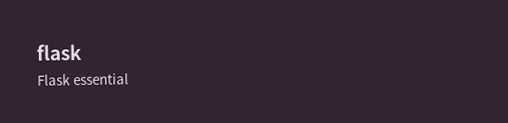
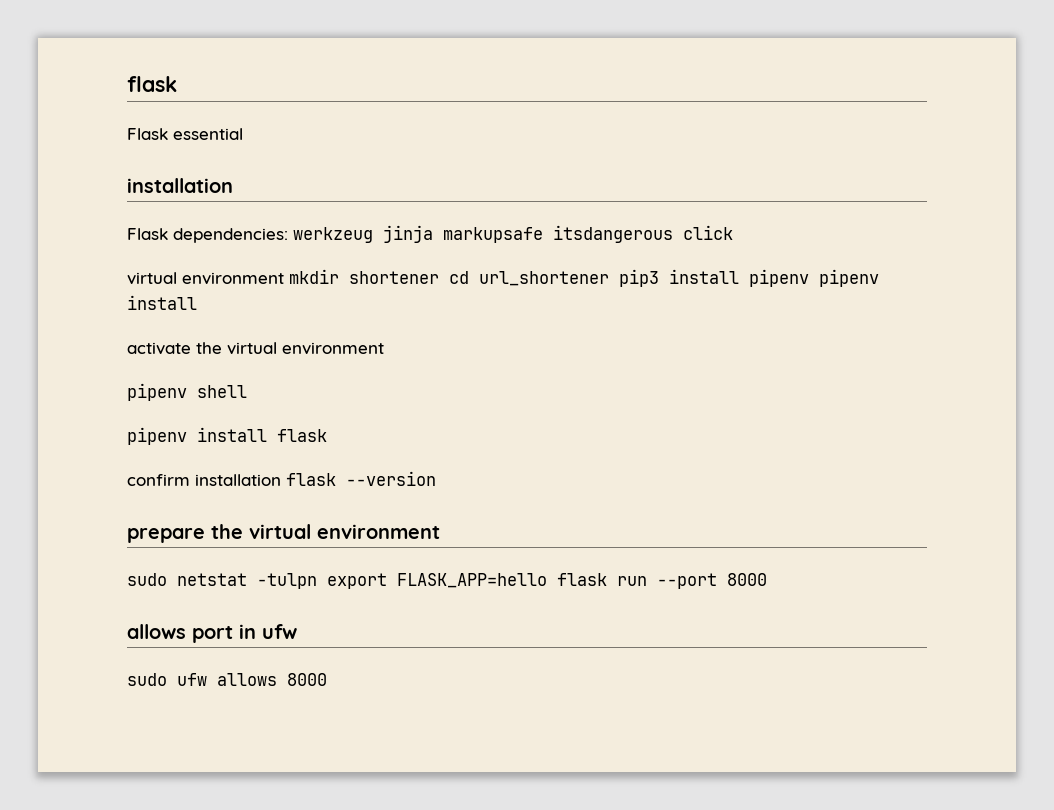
(129, 79) none -> [127,178,233,193] [127,225,733,243] [127,269,879,287] [127,295,197,310] [127,342,384,355] [127,383,247,401] [127,427,327,445] [127,471,436,486] [127,524,440,543] [127,573,767,589] [127,624,297,643] [127,673,327,686] // installation // Flask dependencies: werkzeug jinja markupsafe itsdangerous click // virtual environment mkdir shortener cd url_shortener pip3 install pipenv pipenv install // activate the virtual environment // pipenv shell // pipenv install flask // confirm installation flask --version // prepare the virtual environment // sudo netstat -tulpn export FLASK_APP=hello flask run --port 8000 // allows port in ufw // sudo ufw allows 8000

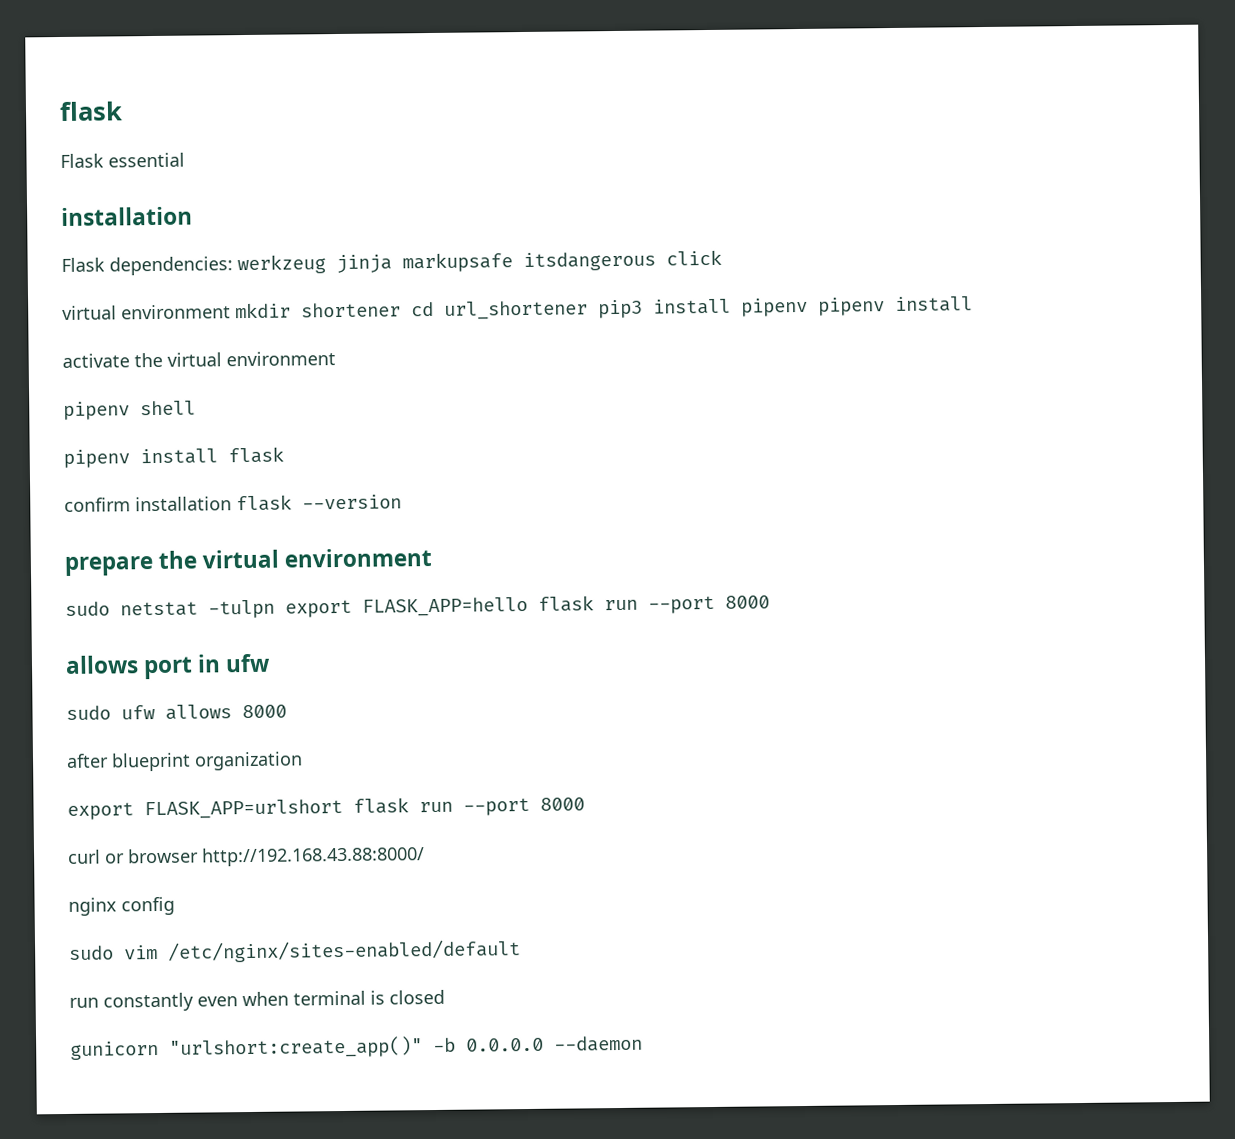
(327, 679) none -> [66,751,303,772] [67,797,585,820] [68,846,425,867] [68,896,175,916] [69,939,521,963] [69,989,445,1012] [70,1035,643,1060] // after blueprint organization // export FLASK_APP=urlshort flask run --port 8000 // curl or browser http://192.168.43.88:8000/ // nginx config // sudo vim /etc/nginx/sites-enabled/default // run constantly even when terminal is closed // gunicorn "urlshort:create_app()" -b 0.0.0.0 --daemon

